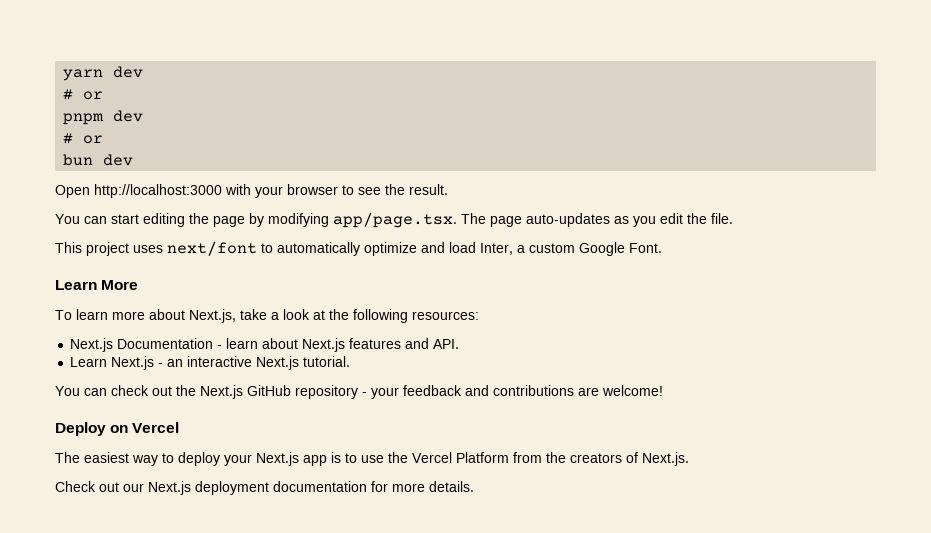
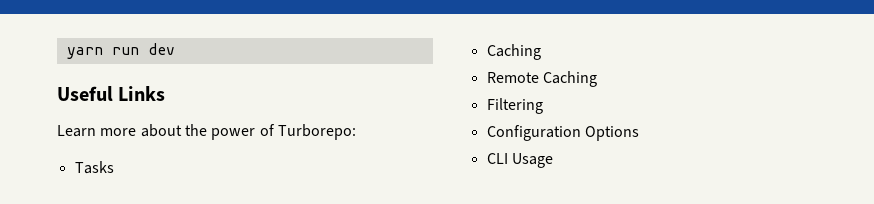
[113,66,144,78] [63,89,104,100] [63,110,144,125] [63,133,104,144] [63,154,134,166] [55,184,448,198] [55,212,733,228] [55,241,662,256] [55,280,139,290] [55,309,479,323] [70,338,460,352] [70,356,351,370] [55,385,663,399] [55,422,180,436] [55,452,689,466] [55,481,474,495] dev // # or // pnpm dev // # or // bun dev // Open http://localhost:3000 with your browser to see the result. // You can start editing the page by modifying app/page.tsx. The page auto-updates as you edit the file. // This project uses next/font to automatically optimize and load Inter, a custom Google Font. // Learn More // To learn more about Next.js, take a look at the following resources: // Next.js Documentation - learn about Next.js features and API. // Learn Next.js - an interactive Next.js tutorial. // You can check out the Next.js GitHub repository - your feedback and contributions are welcome! // Deploy on Vercel // The easiest way to deploy your Next.js app is to use the Vercel Platform from the creators of Next.js. // Check out our Next.js deployment documentation for more details. -> [111,43,175,55] [57,86,166,101] [57,124,356,140] [74,161,114,174] [486,44,541,60] [486,71,597,87] [486,98,543,114] [486,125,639,141] [486,153,553,168] run dev // Useful Links // Learn more about the power of Turborepo: // Tasks // Caching // Remote Caching // Filtering // Configuration Options // CLI Usage

